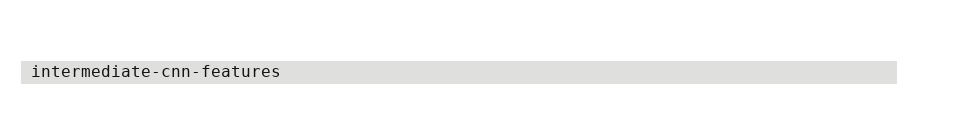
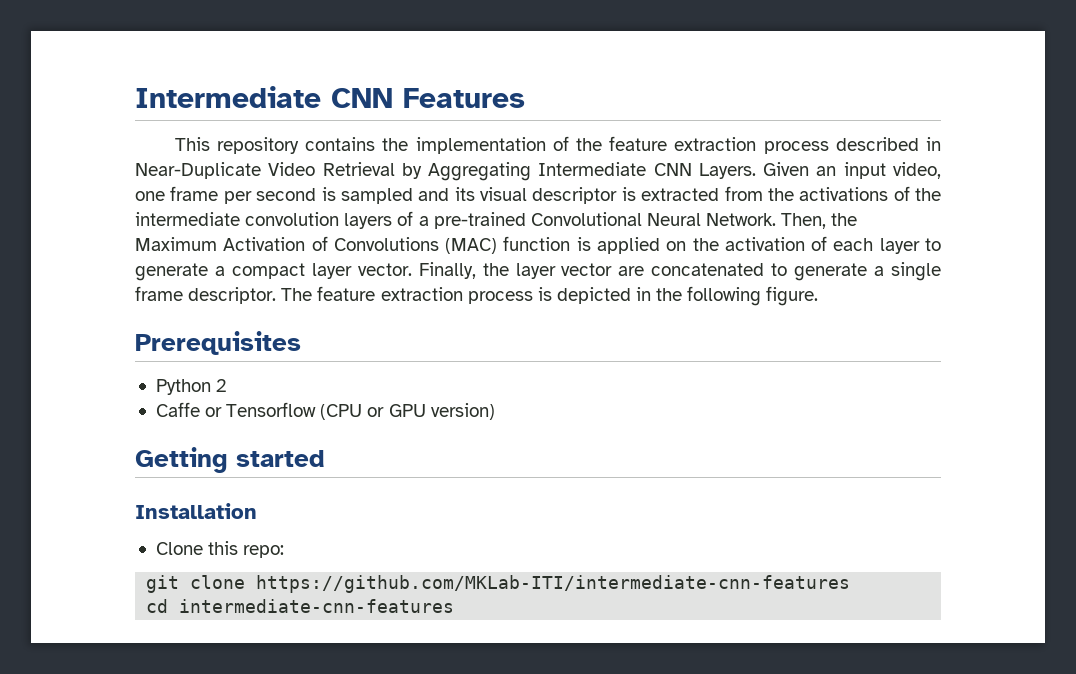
(30, 71) none -> [135,86,525,108] [174,136,942,154] [135,162,941,181] [135,186,941,204] [135,211,858,229] [135,236,942,254] [135,262,942,281] [135,286,819,306] [135,331,301,355] [155,379,227,395] [155,402,495,420] [135,447,325,473] [135,503,257,519] [155,541,285,558] [146,575,851,593] [146,599,169,613] Intermediate CNN Features // This repository contains the implementation of the feature extraction process described in Near-Duplicate Video Retrieval by Aggregating Intermediate CNN Layers. Given an input video, one frame per second is sampled and its visual descriptor is extracted from the activations of the intermediate convolution layers of a pre-trained Convolutional Neural Network. Then, the Maximum Activation of Convolutions (MAC) function is applied on the activation of each layer to generate a compact layer vector. Finally, the layer vector are concatenated to generate a single frame descriptor. The feature extraction process is depicted in the following figure. // Prerequisites // Python 2 // Caffe or Tensorflow (CPU or GPU version) // Getting started // Installation // Clone this repo: // git clone https://github.com/MKLab-ITI/intermediate-cnn-features // cd

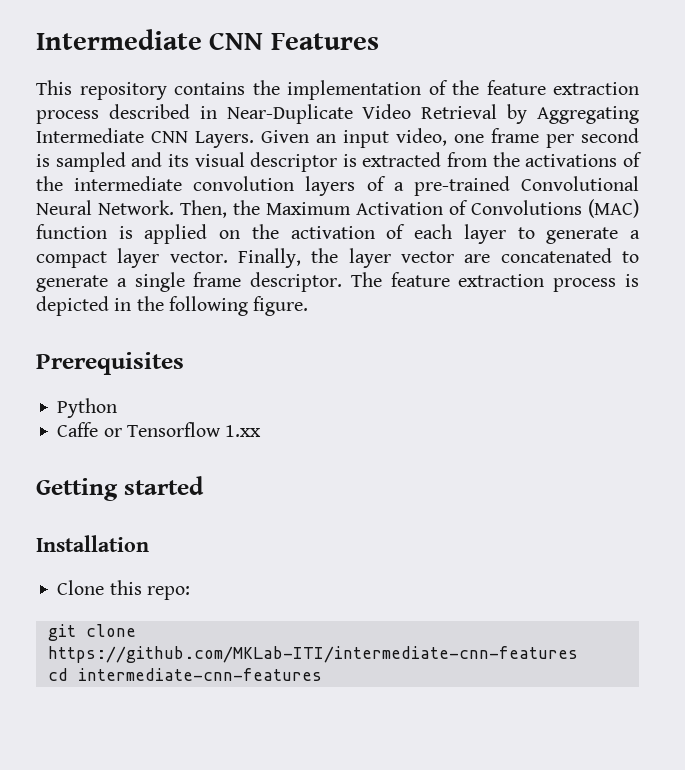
[216,379,227,392] 2 -> (118, 408) none
[320,403,495,420] (CPU or GPU version) -> [225,425,262,437] 1.xx

